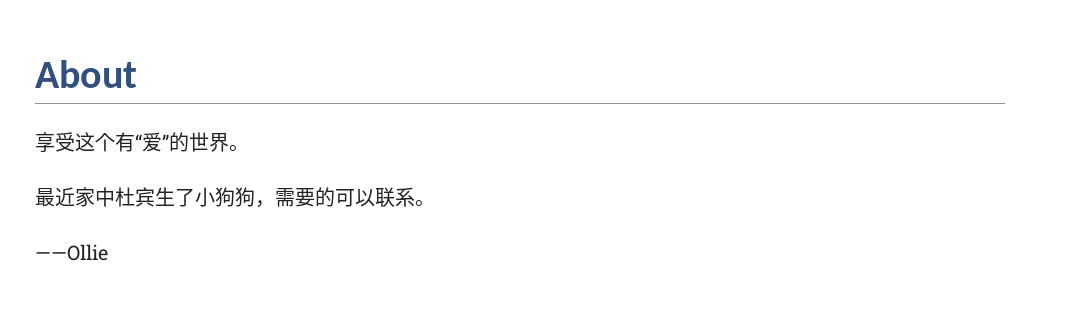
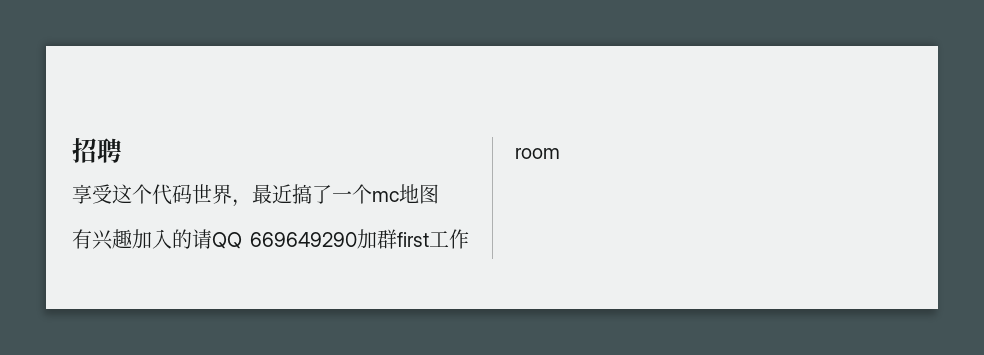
[35,60,137,88] About -> [72,138,122,163] 招聘
[115,132,249,152] [35,187,435,208] [35,244,108,261] 有“爱”的世界。 // 最近家中杜宾生了小狗狗，需要的可以联系。 // ——Ollie -> [152,184,439,207] [72,229,469,250] [515,148,560,159] 代码世界，最近搞了一个mc地图 // 有兴趣加入的请QQ 669649290加群first工作room

